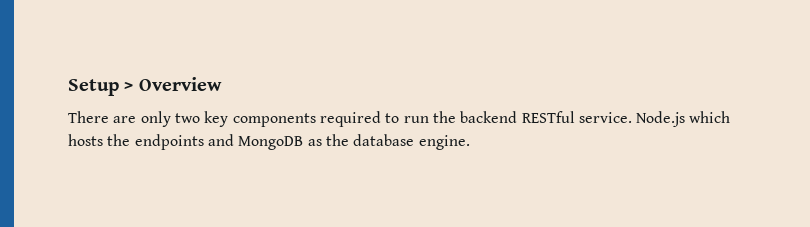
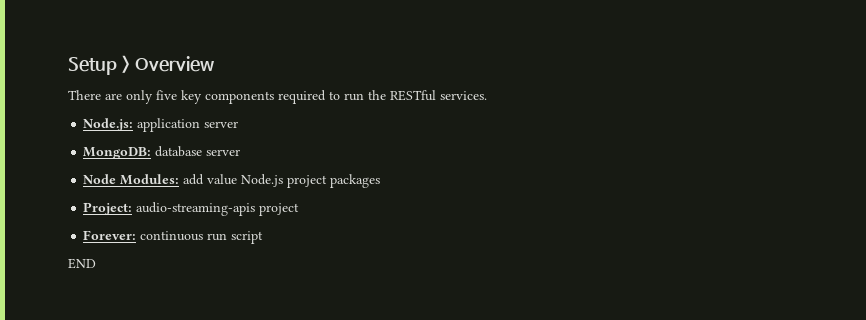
[174,113,200,123] two -> [156,90,177,100] five
[460,111,731,127] [68,134,470,150] backend RESTful service. Node.js which hosts the endpoints and MongoDB as the database engine. -> [390,90,487,101] [83,118,239,132] [83,146,241,159] [83,174,381,188] [83,202,300,216] [83,230,264,244] [68,258,96,269] RESTful services. // Node.js: application server // MongoDB: database server // Node Modules: add value Node.js project packages // Project: audio-streaming-apis project // Forever: continuous run script // END

